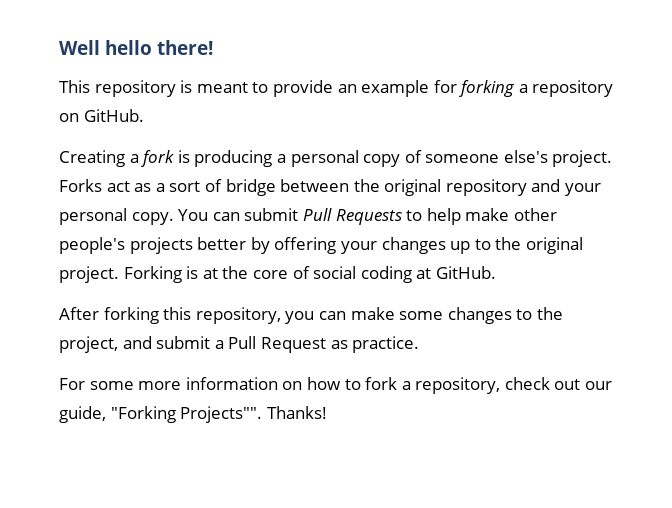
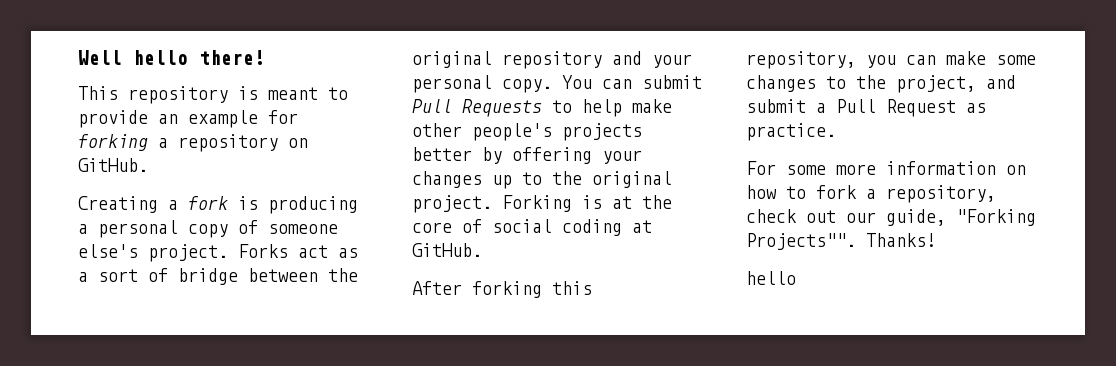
(327, 412) none -> [746,271,796,285] // hello

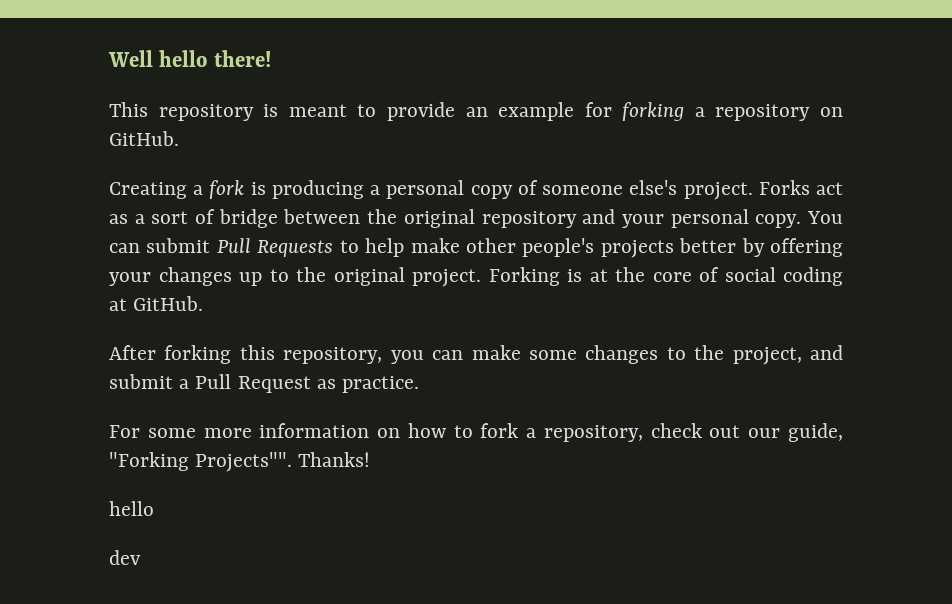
(796, 278) none -> [109,550,141,565] // dev

